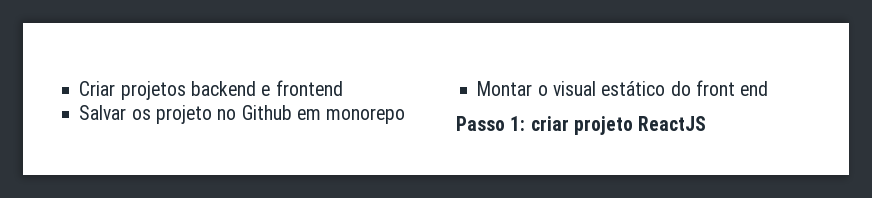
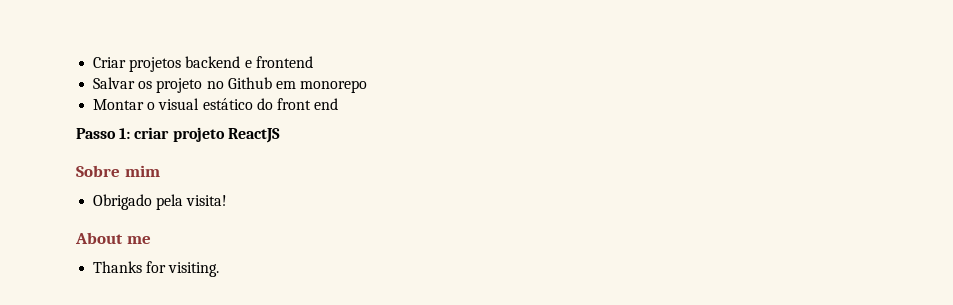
(707, 123) none -> [76,165,160,177] [93,194,228,210] [75,232,151,244] [93,261,220,277] // Sobre mim // Obrigado pela visita! // About me // Thanks for visiting.

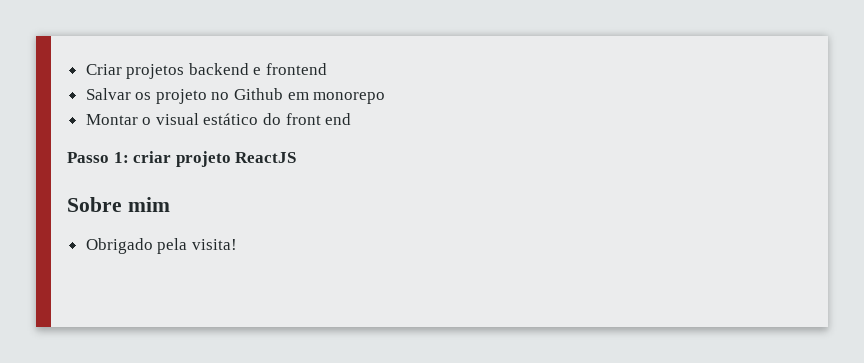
[75,232,151,244] [93,261,220,277] // About me // Thanks for visiting. -> (237, 244) none

